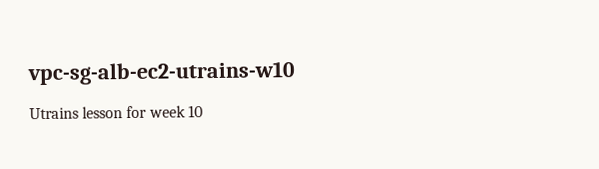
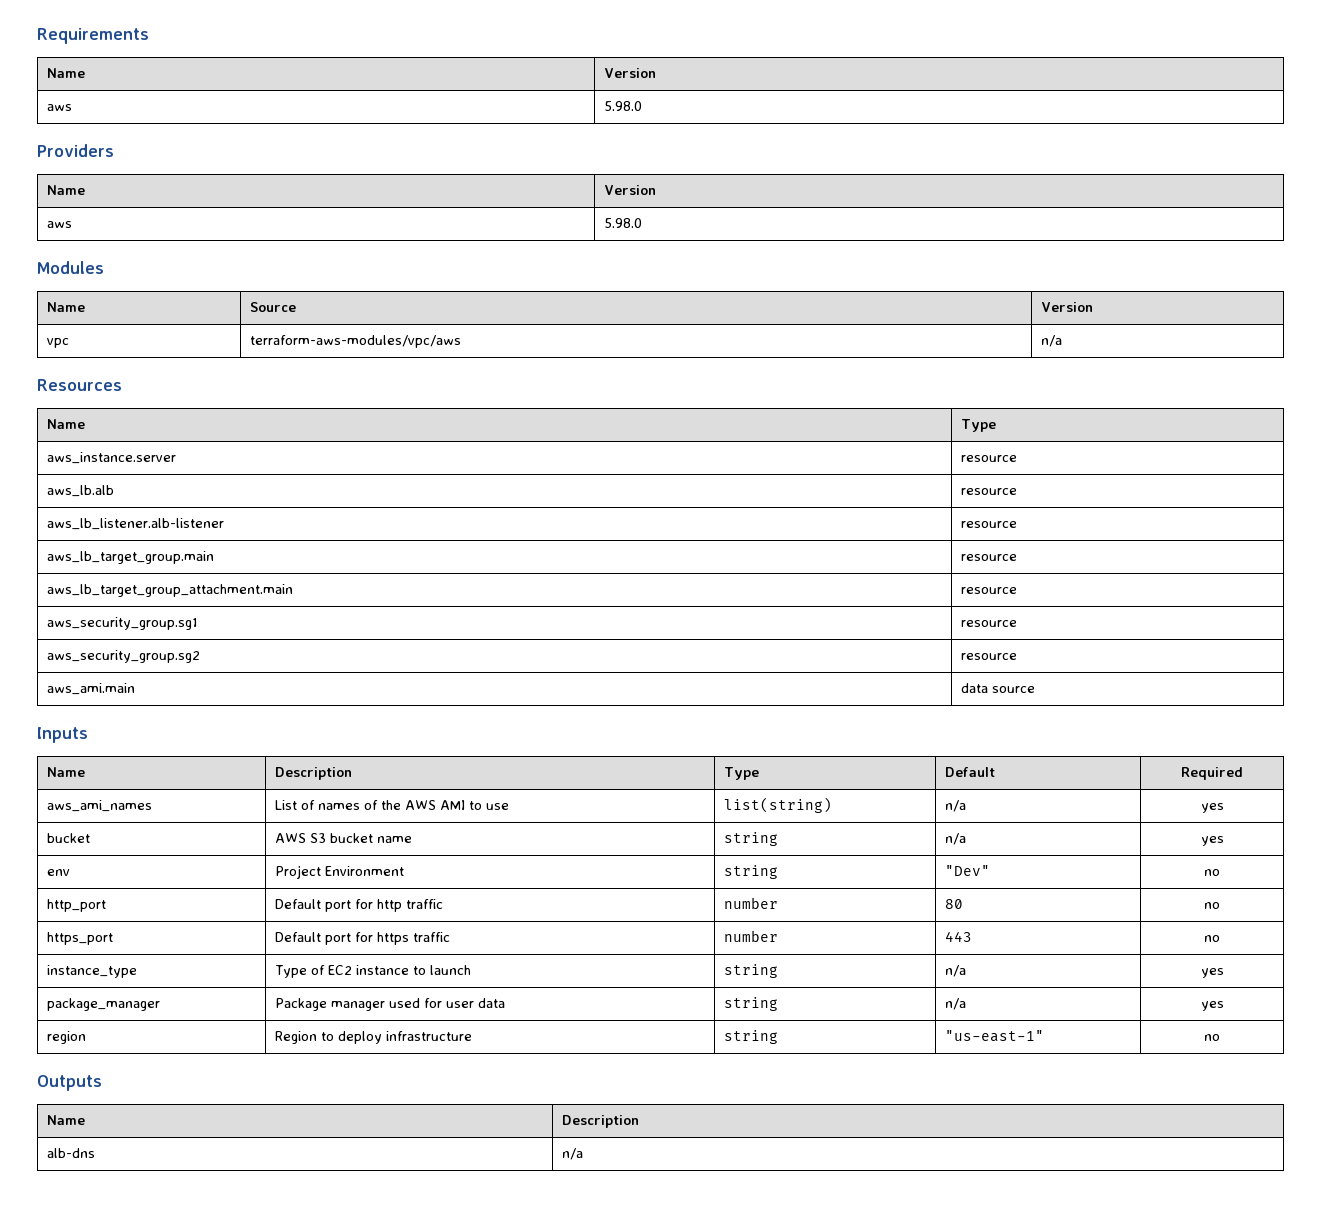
[27,61,295,86] [29,105,203,120] vpc-sg-alb-ec2-utrains-w10 // Utrains lesson for week 10 -> [37,28,149,44] [47,68,86,78] [604,68,657,78] [47,104,73,111] [604,101,643,111] [37,144,114,157] [47,185,86,195] [604,185,657,195] [47,221,73,228] [604,218,643,228] [37,261,104,274] [47,302,86,312] [250,302,297,312] [1041,302,1094,312] [47,338,70,348] [250,335,462,348] [1041,335,1063,347] [37,379,122,391] [47,419,86,429] [961,419,997,432] [47,452,177,464] [961,455,1018,462] [47,485,115,497] [961,488,1018,495] [47,518,225,530] [961,521,1018,528] [47,551,215,564] [961,554,1018,561] [47,584,294,597] [961,587,1018,594] [47,617,199,630] [961,620,1018,627] [47,650,201,663] [961,653,1018,660] [47,683,136,695] [961,683,1036,693] [37,727,88,743] [47,767,86,777] [275,767,353,780] [724,767,760,780] [945,767,996,777] [1181,767,1243,780] [47,800,153,812] [275,800,510,810] [724,797,833,813] [945,800,967,812] [1200,803,1224,813] [47,833,91,843] [275,833,413,843] [724,832,779,846] [945,833,967,845] [1200,836,1224,846] [47,869,71,876] [275,865,405,879] [724,865,779,879] [945,865,991,876] [1204,869,1220,876] [47,899,107,912] [275,899,444,912] [724,897,779,909] [945,899,964,909] [1204,902,1220,909] [47,932,114,945] [275,932,451,945] [724,930,779,942] [945,931,973,942] [1204,935,1220,942] [47,965,138,978] [275,965,472,978] [724,964,779,978] [945,965,967,977] [1200,968,1224,978] [47,998,161,1011] [275,998,506,1011] [724,997,779,1011] [945,998,967,1010] [1200,1001,1224,1011] [47,1031,87,1044] [275,1031,473,1044] [724,1030,779,1044] [945,1030,1045,1042] [1204,1034,1220,1041] [37,1075,102,1091] [47,1115,86,1125] [562,1115,640,1128] [47,1148,96,1158] [562,1148,584,1160] Requirements // Name | Version // aws | 5.98.0 // Providers // Name | Version // aws | 5.98.0 // Modules // Name | Source | Version // vpc | terraform-aws-modules/vpc/aws | n/a // Resources // Name | Type // aws_instance.server | resource // aws_lb.alb | resource // aws_lb_listener.alb-listener | resource // aws_lb_target_group.main | resource // aws_lb_target_group_attachment.main | resource // aws_security_group.sg1 | resource // aws_security_group.sg2 | resource // aws_ami.main | data source // Inputs // Name | Description | Type | Default | Required // aws_ami_names | List of names of the AWS AMI to use | list(string) | n/a | yes // bucket | AWS S3 bucket name | string | n/a | yes // env | Project Environment | string | "Dev" | no // http_port | Default port for http traffic | number | 80 | no // https_port | Default port for https traffic | number | 443 | no // instance_type | Type of EC2 instance to launch | string | n/a | yes // package_manager | Package manager used for user data | string | n/a | yes // region | Region to deploy infrastructure | string | "us-east-1" | no // Outputs // Name | Description // alb-dns | n/a

